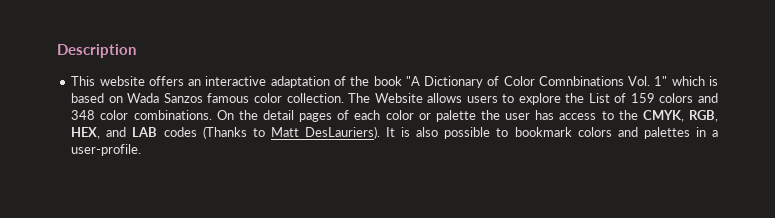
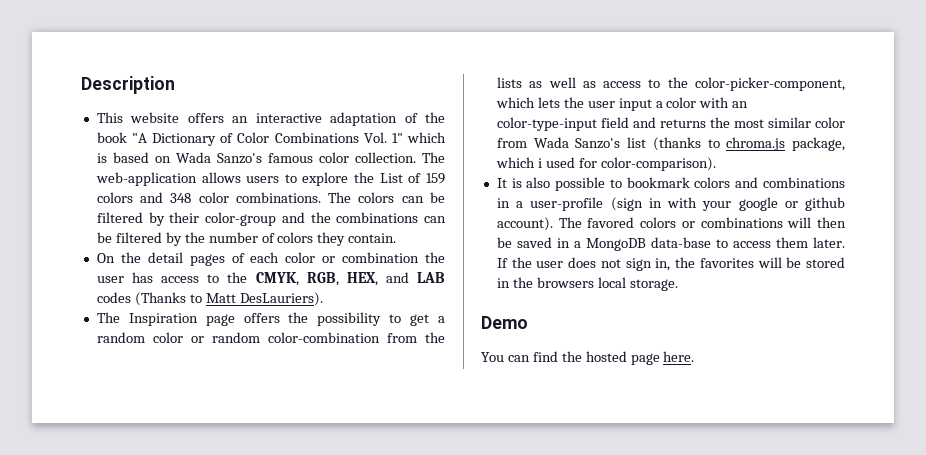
[538,76,624,86] Comnbinations -> [274,132,359,143] Combinations
[163,93,203,103] Sanzos -> [216,153,262,164] Sanzo's
[374,93,423,103] Website -> [95,172,197,186] web-application
(212, 115) none -> [328,192,446,203] [96,212,446,226] [96,232,397,246] The colors can be filtered by their color-group and the combinations can be filtered by the number of colors they contain. //
[435,110,476,122] palette -> [342,252,420,263] combination
(380, 132) none -> [96,312,446,326] [96,332,445,343] [496,77,845,91] [495,97,749,111] [496,117,845,131] [496,137,846,151] [495,157,716,171] // The Inspiration page offers the possibility to get a random color or random color-combination from the lists as well as access to the color-picker-component, which lets the user input a color with an color-type-input field and returns the most similar color from Wada Sanzo's list (thanks to chroma.js package, which i used for color-comparison). //
[643,127,718,139] [71,144,142,156] palettes in a user-profile. -> [763,177,845,188] [496,197,845,211] [496,217,847,231] [496,237,845,251] [496,257,845,271] [496,277,678,291] [481,316,528,329] [481,351,695,365] combinations in a user-profile (sign in with your google or github account). The favored colors or combinations will then be saved in a MongoDB data-base to access them later. If the user does not sign in, the favorites will be stored in the browsers local storage. // Demo // You can find the hosted page here.

